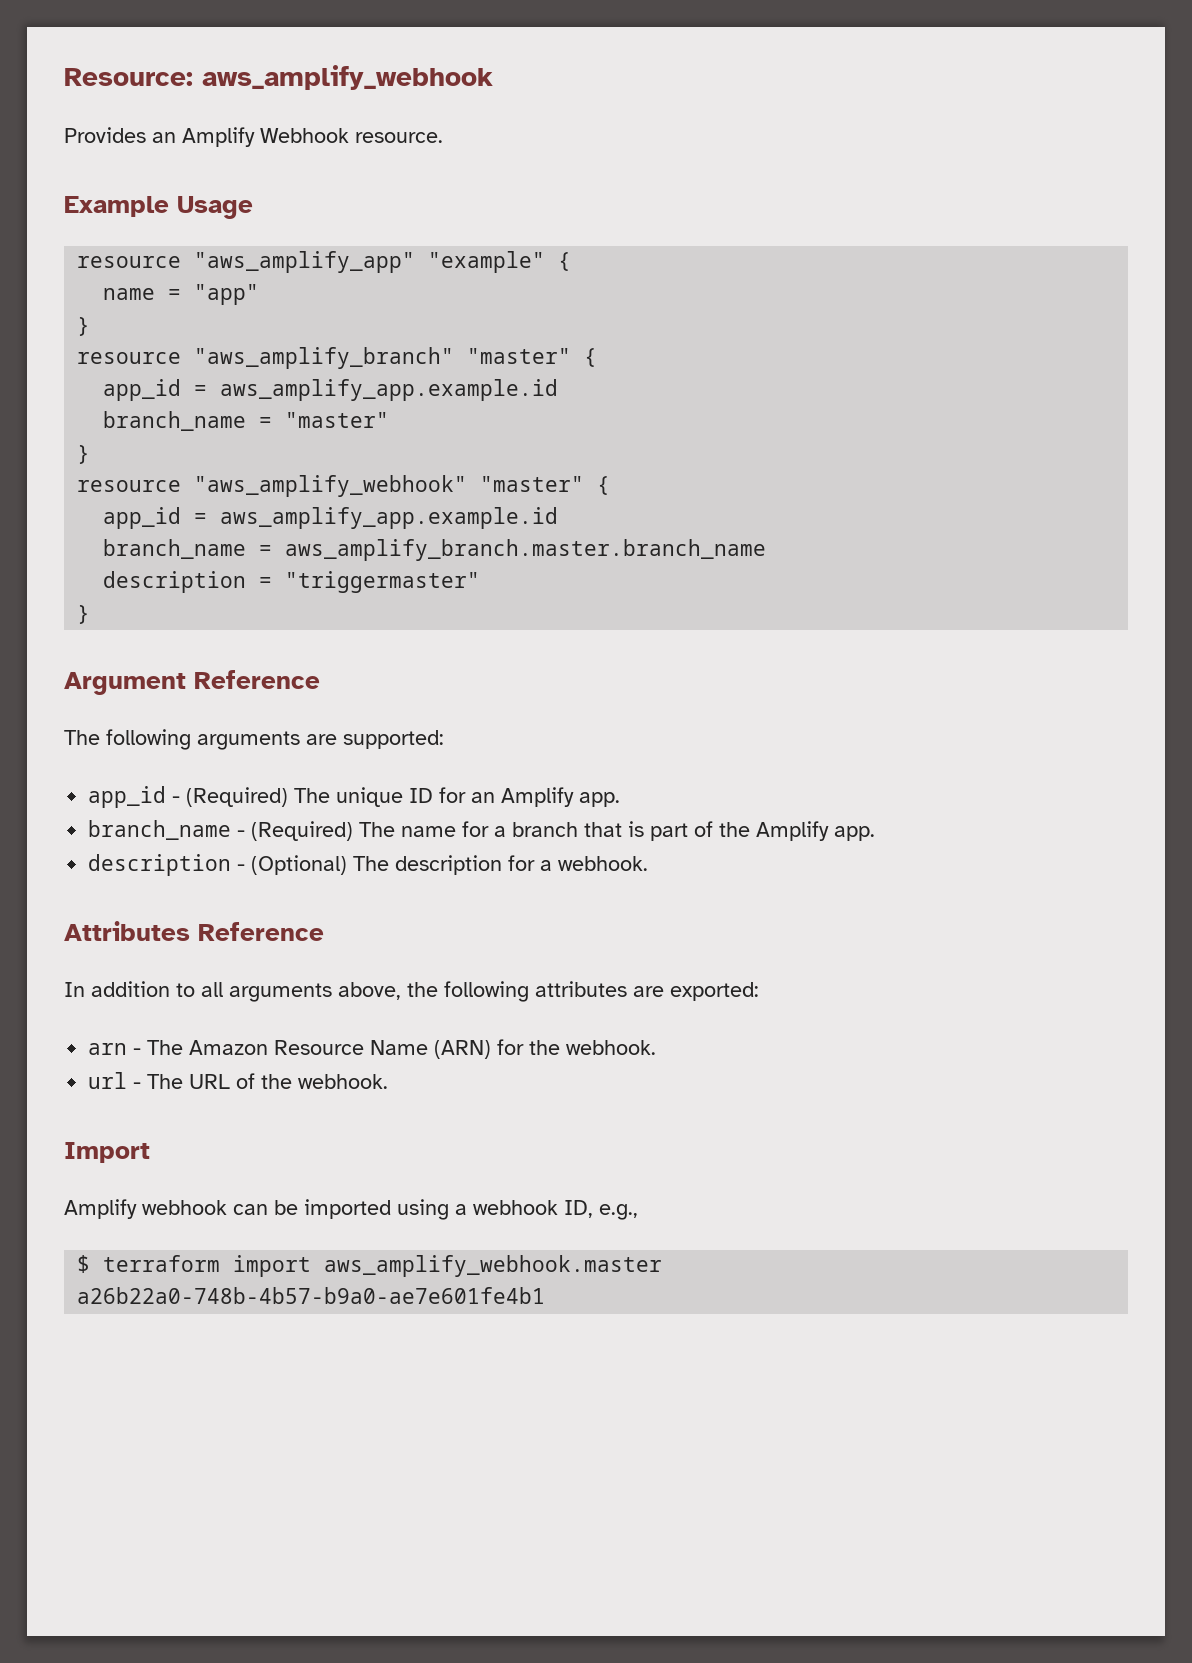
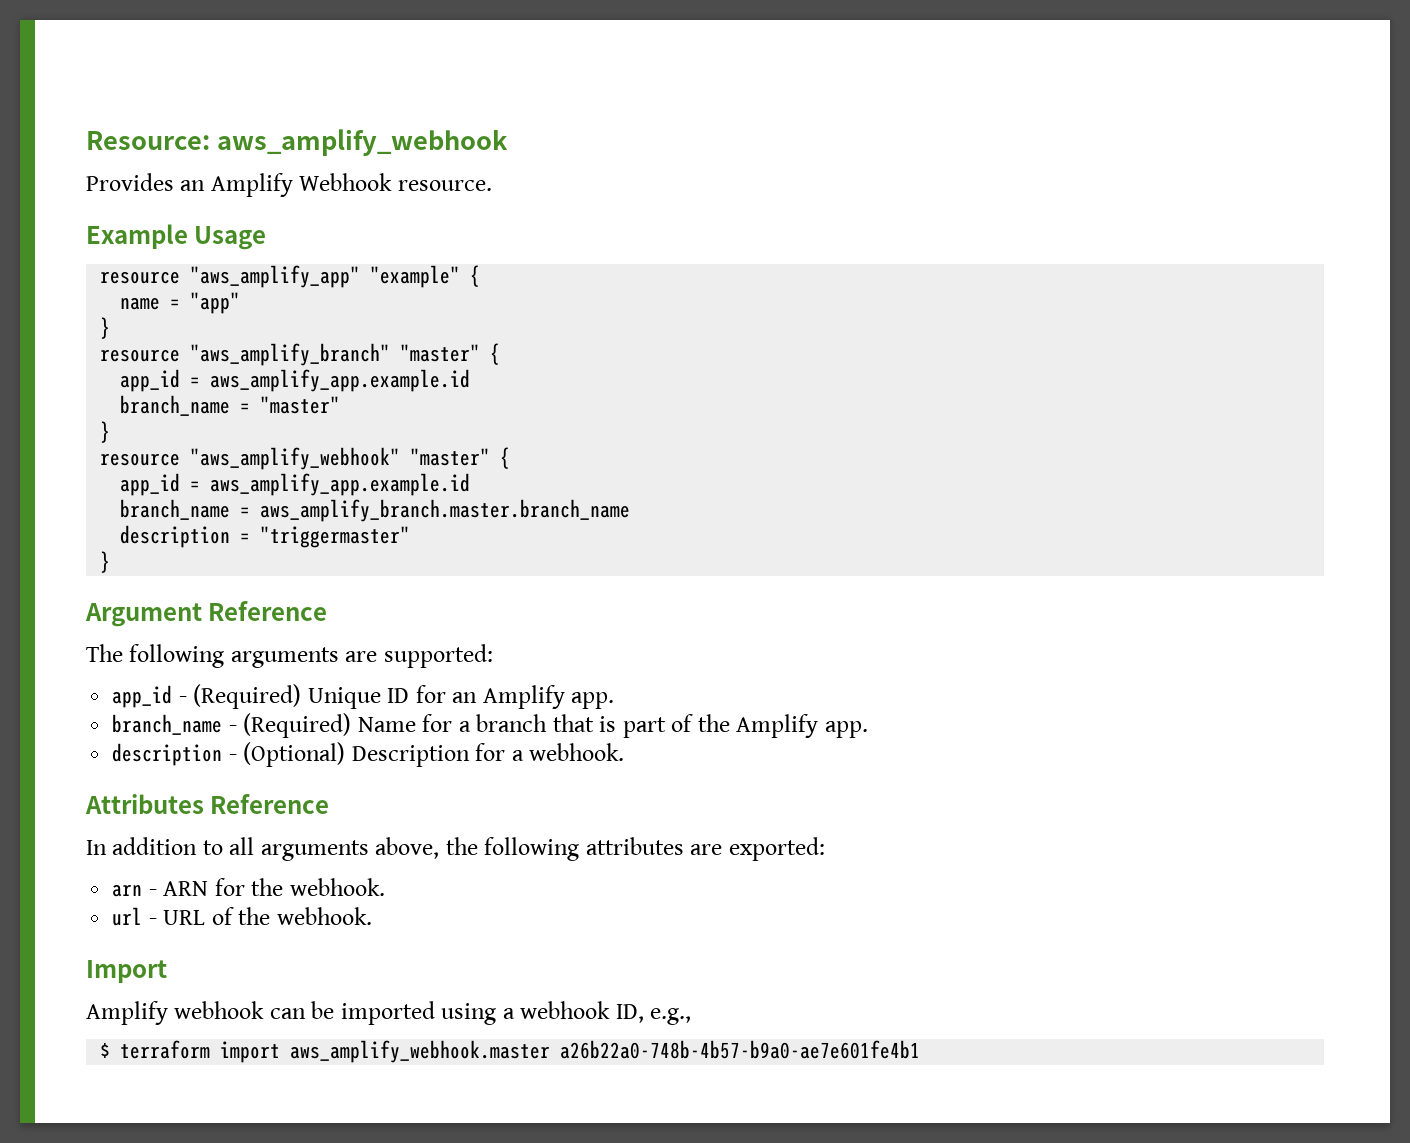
[294,787,404,807] The unique -> [307,687,381,709] Unique
[359,822,457,837] The name -> [357,717,416,732] Name
[353,855,503,875] The description -> [351,745,470,767] Description
[147,1040,492,1059] The Amazon Resource Name (ARN) -> [163,881,209,896] ARN
[147,1074,184,1089] The -> (157, 921) none

